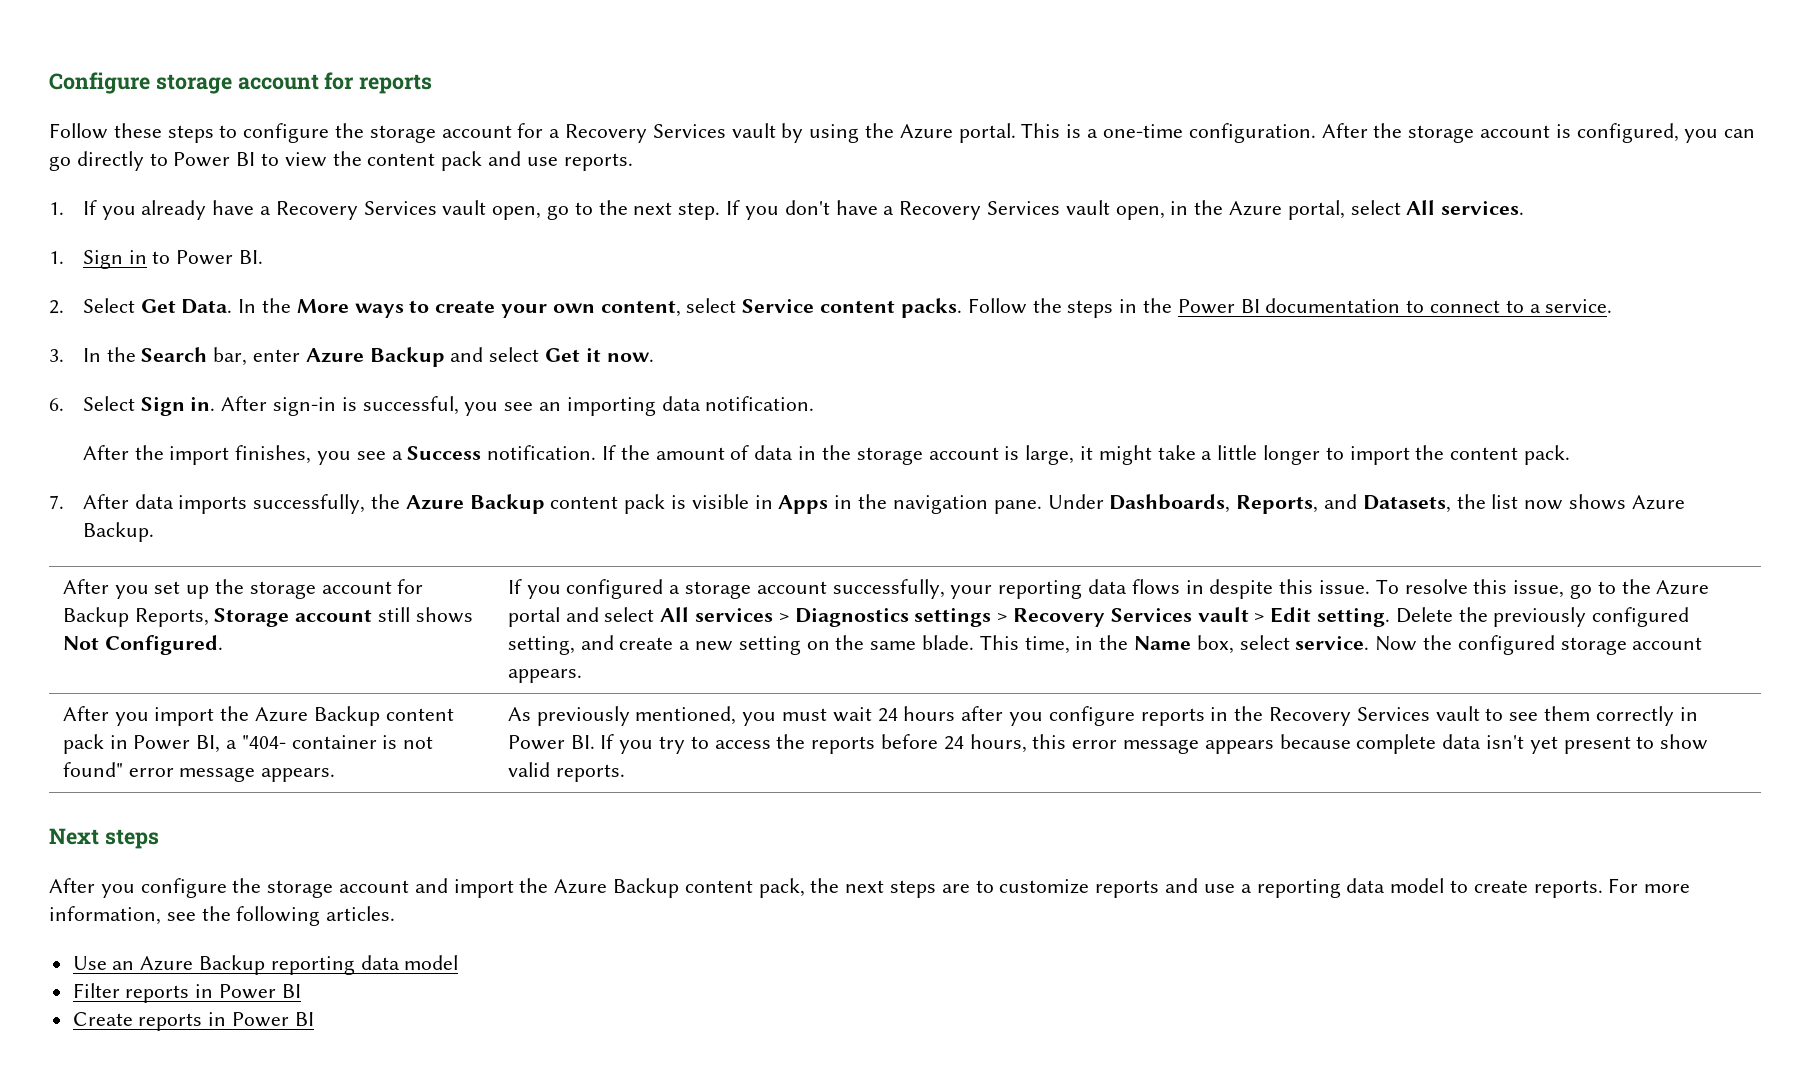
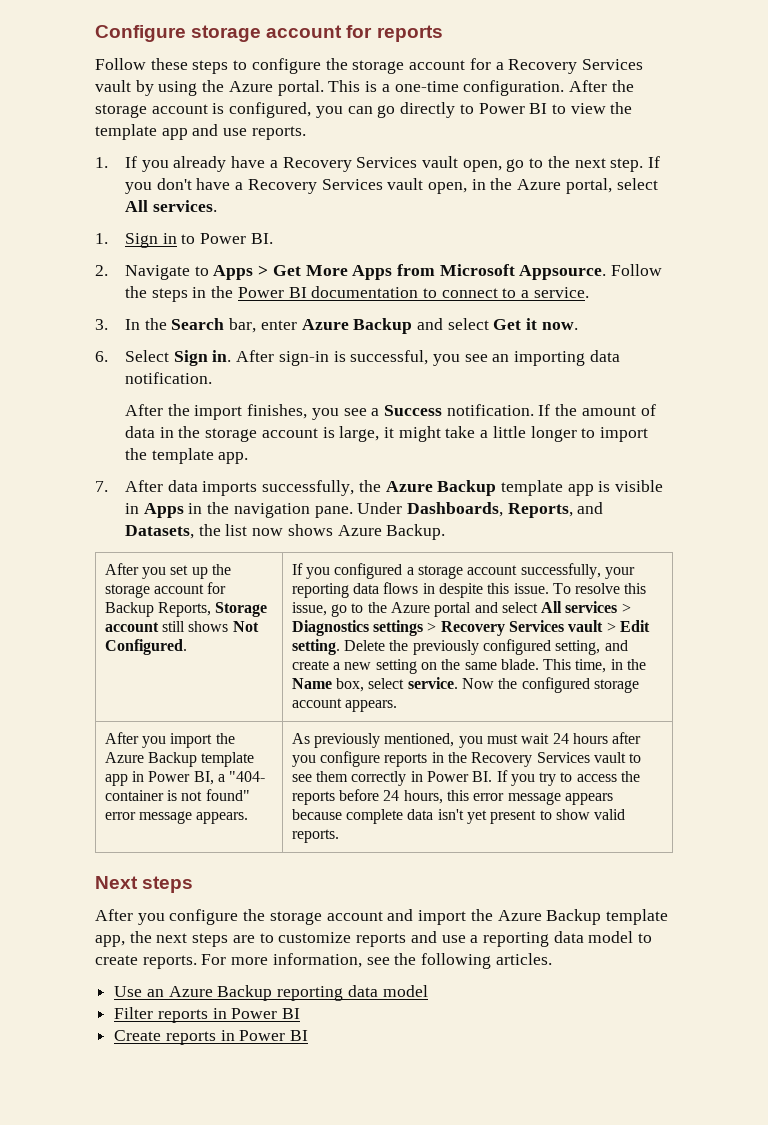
[367,151,483,171] content pack -> [95,124,188,140] template app
[82,298,962,318] Select Get Data. In the More ways to create your own content, select Service content packs. -> [124,264,607,280] Navigate to Apps > Get More Apps from Microsoft Appsource.
[1450,445,1570,465] content pack. -> [151,448,249,464] template app.
[550,494,666,514] content pack -> [500,480,594,496] template app
[385,708,454,721] [62,734,104,754] content pack -> [201,752,255,767] [104,774,128,786] template app
[684,878,805,898] content pack, -> [605,909,668,925] [95,935,125,947] template app,

